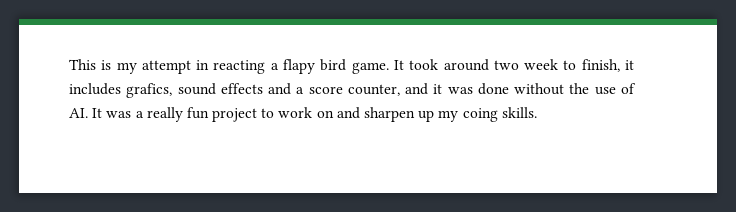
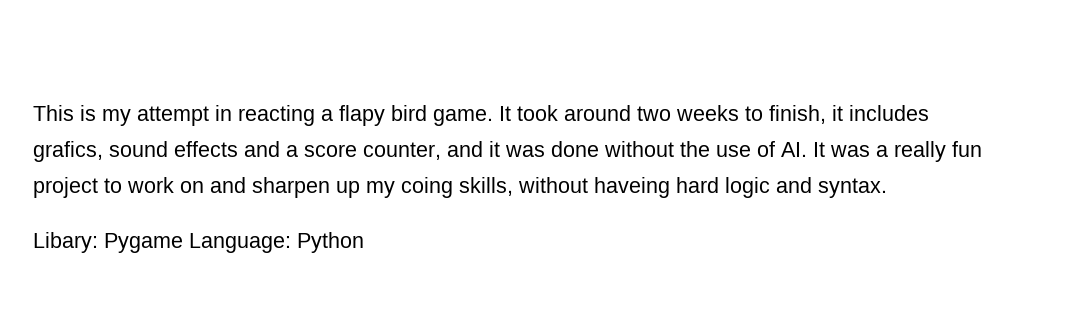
[524,59,559,70] week -> [676,105,739,121] weeks
[501,107,537,118] skills. -> [459,177,887,198] [33,232,364,253] skills, without haveing hard logic and syntax. // Libary: Pygame Language: Python

